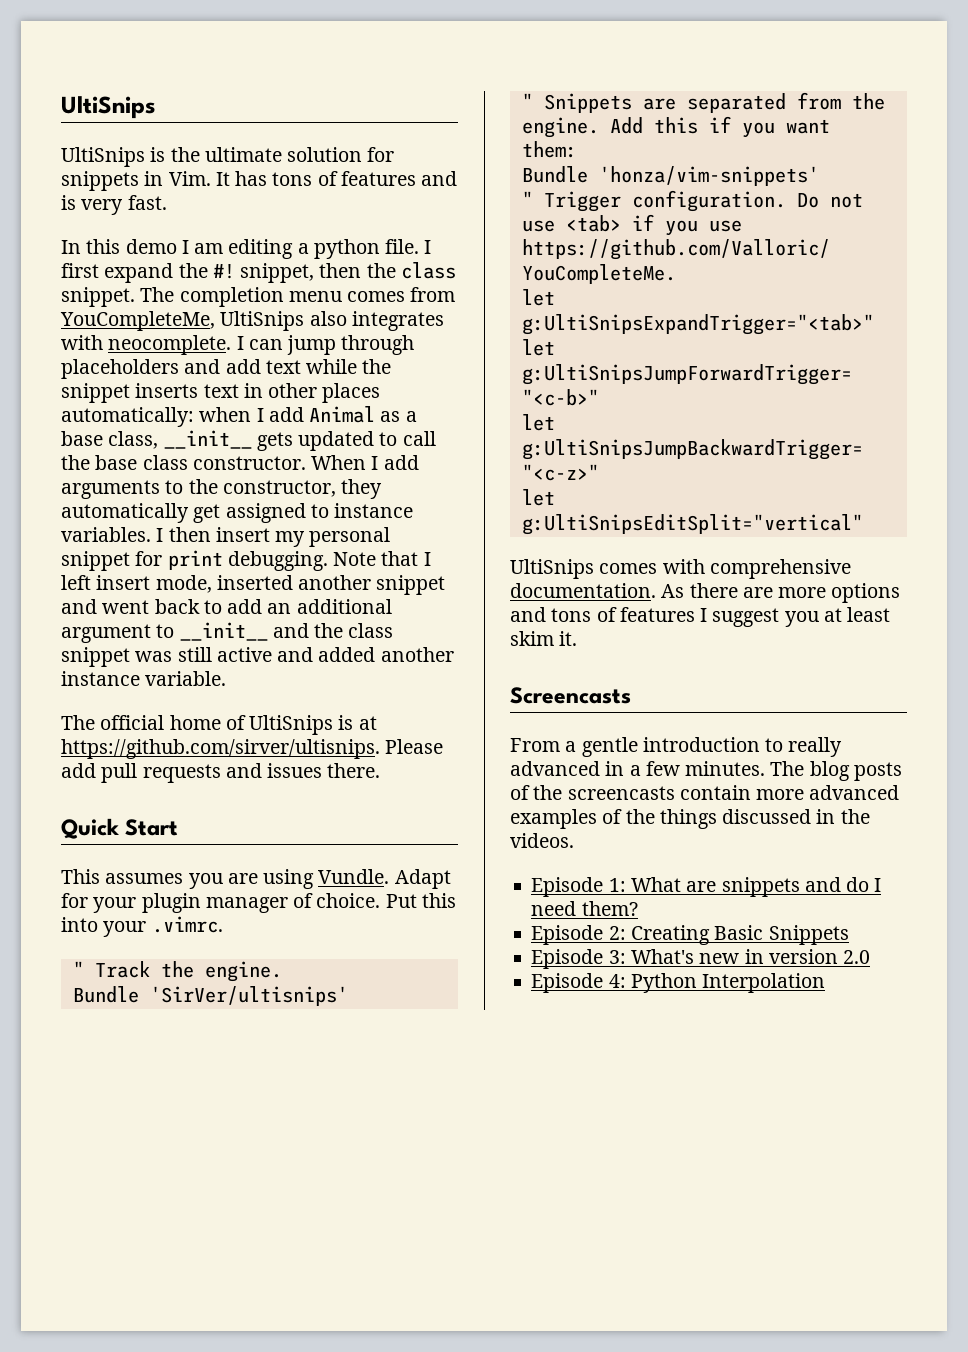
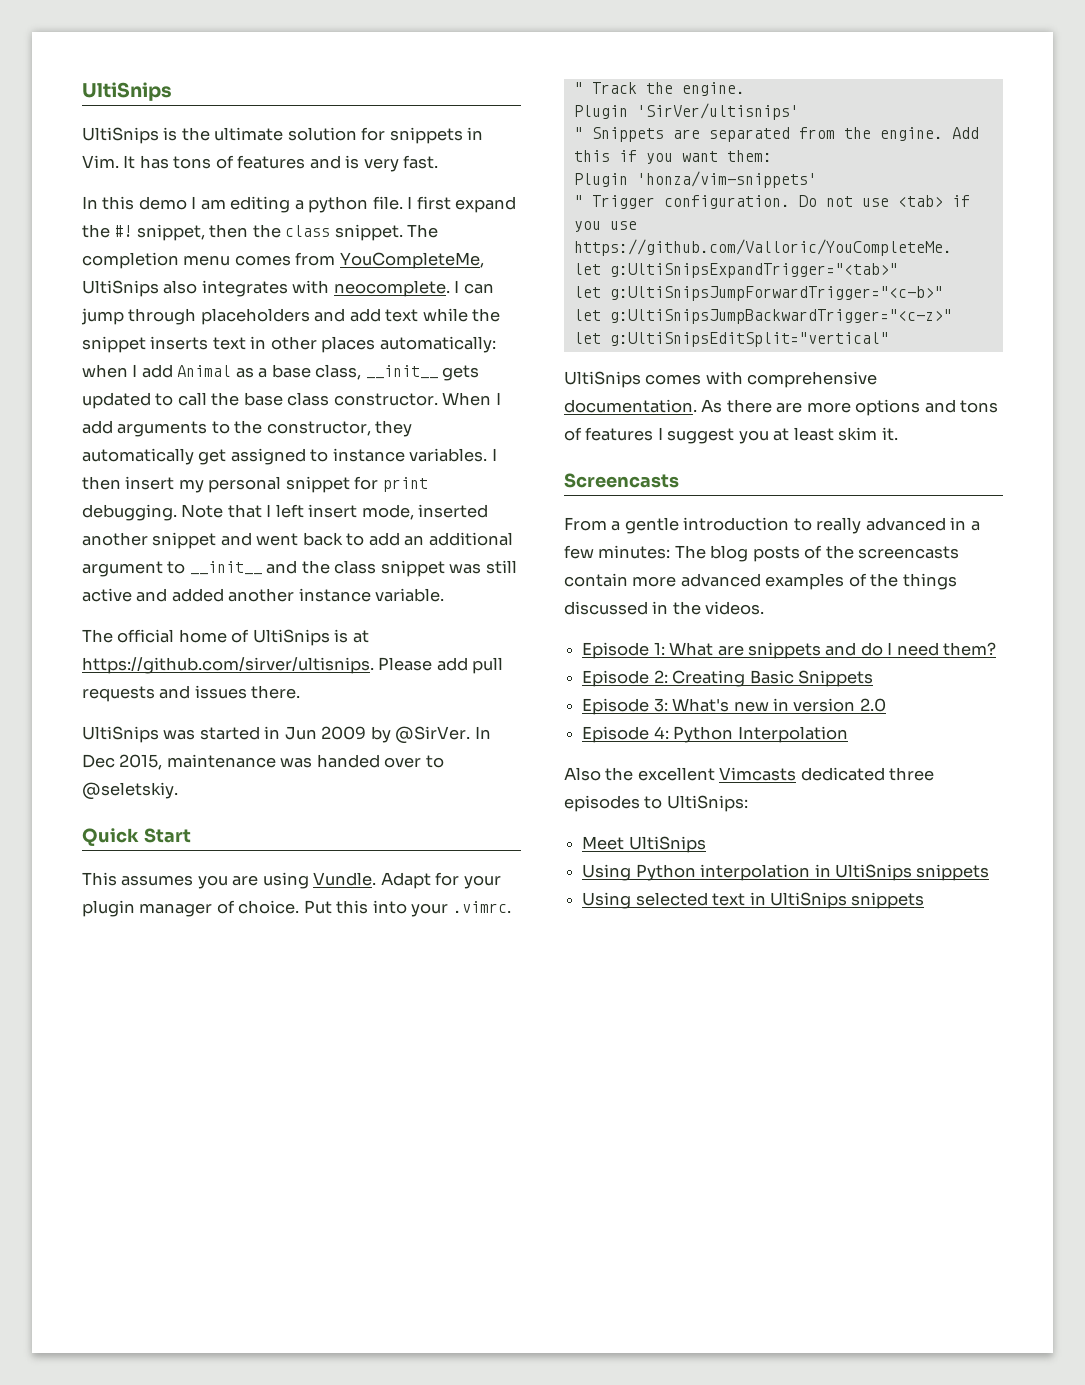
(381, 770) none -> [82,726,491,744] [82,754,444,770] [82,782,178,800] // UltiSnips was started in Jun 2009 by @SirVer. In Dec 2015, maintenance was handed over to @seletskiy.
[72,986,139,1003] Bundle -> [573,105,628,119] Plugin
[521,166,588,183] Bundle -> [573,173,628,187] Plugin
[685,761,766,776] minutes. -> [598,545,671,559] minutes:
(826, 983) none -> [564,767,935,781] [564,795,748,812] [582,836,706,853] [582,864,990,881] [582,892,925,909] // Also the excellent Vimcasts dedicated three episodes to UltiSnips: // Meet UltiSnips // Using Python interpolation in UltiSnips snippets // Using selected text in UltiSnips snippets

